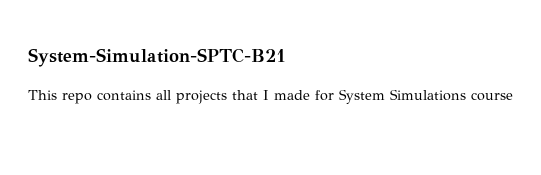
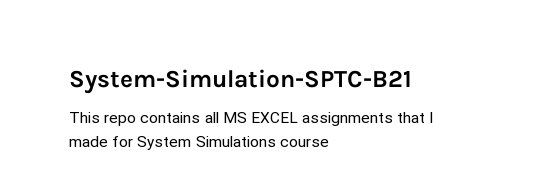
[176,90,227,104] projects -> [222,112,394,126] MS EXCEL assignments

